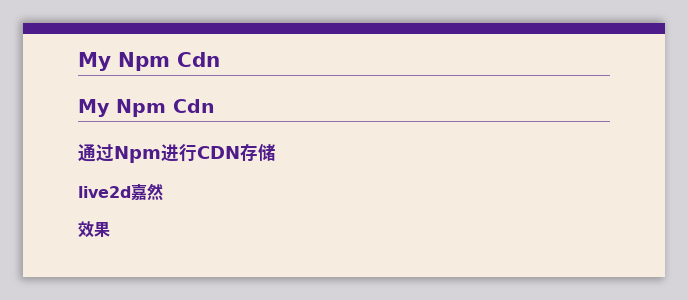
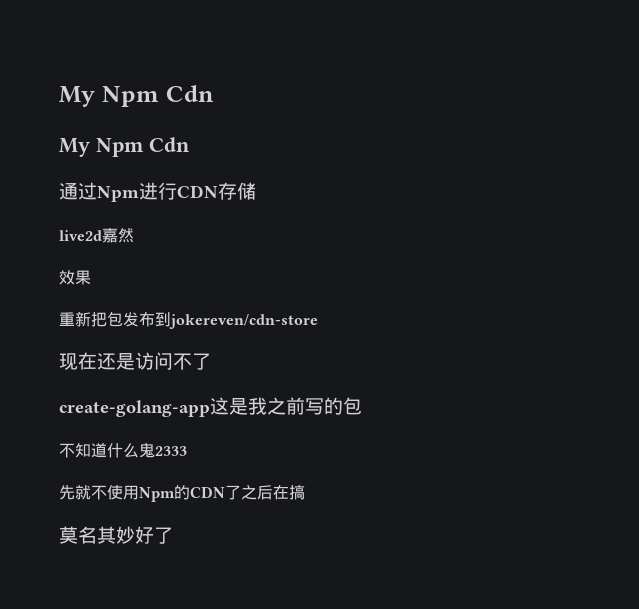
(110, 229) none -> [59,311,318,329] [59,352,211,370] [59,397,362,417] [59,443,187,458] [59,485,305,502] [59,526,173,544] // 重新把包发布到jokereven/cdn-store // 现在还是访问不了 // create-golang-app这是我之前写的包 // 不知道什么鬼2333 // 先就不使用Npm的CDN了之后在搞 // 莫名其妙好了

